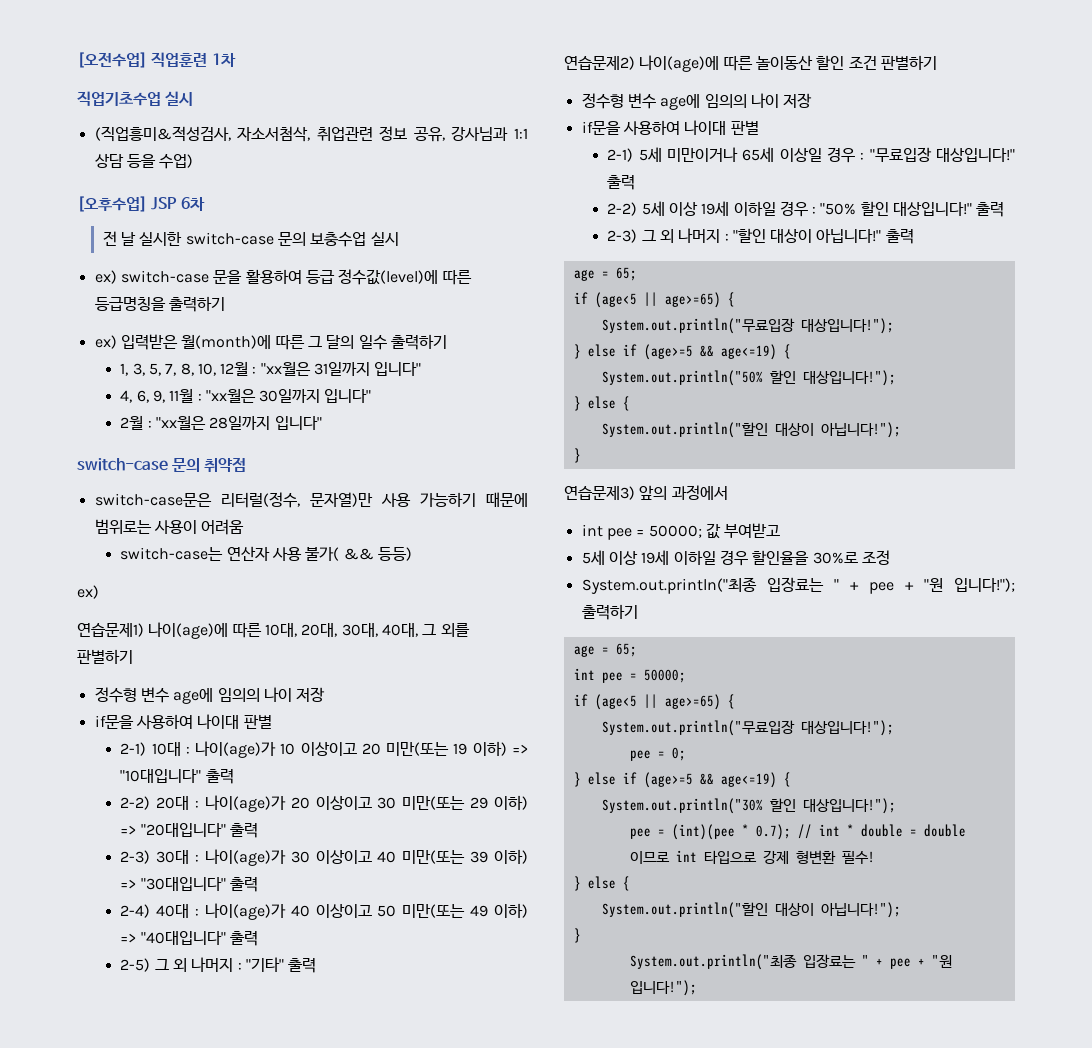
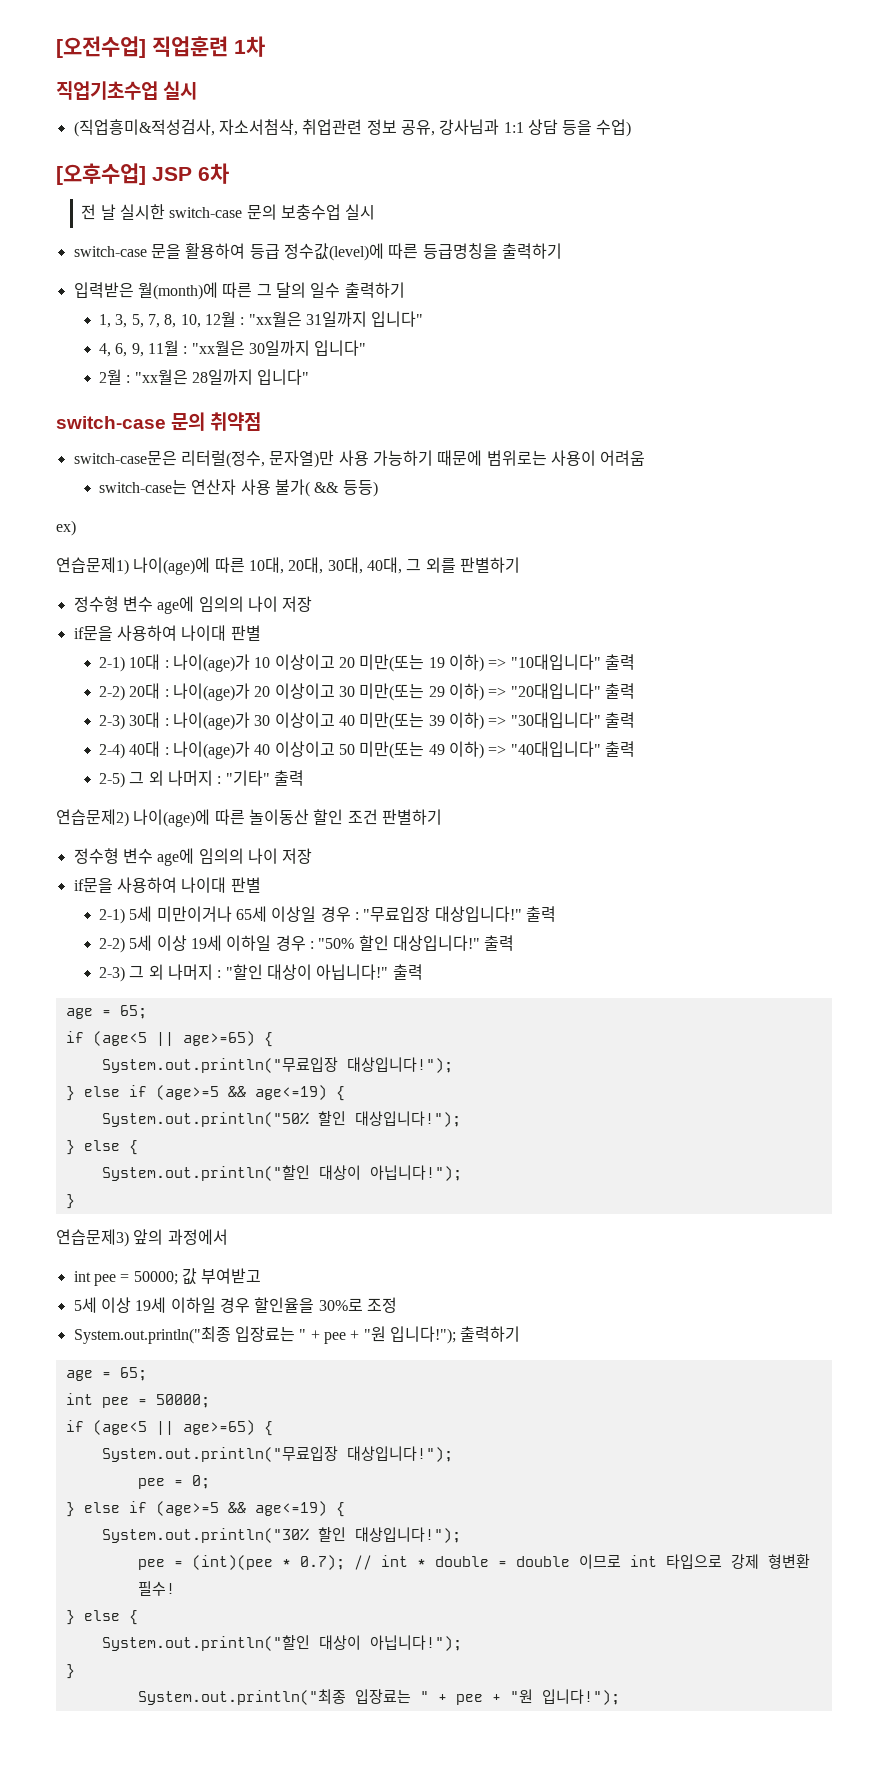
[94,270,117,284] ex) -> (376, 212) none
[94,335,117,349] ex) -> (562, 251) none

